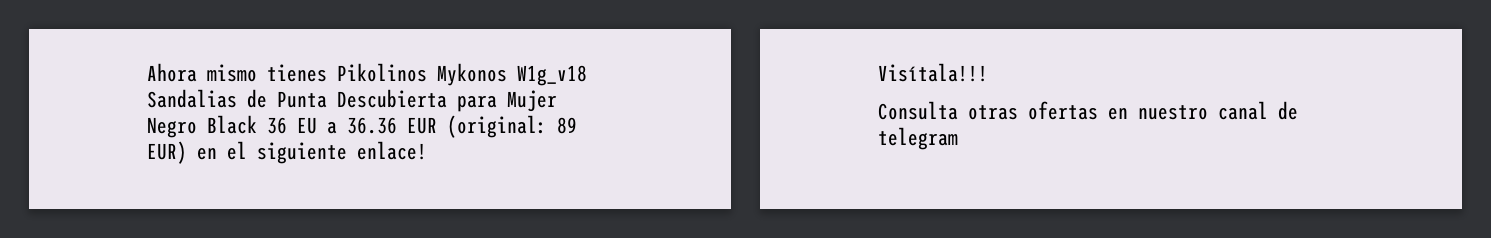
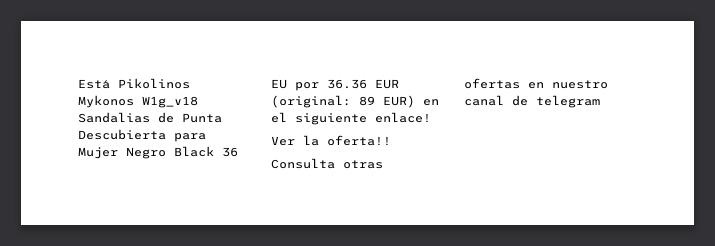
[147,63,327,82] Ahora mismo tienes -> [78,79,110,89] Está
[327,121,337,134] a -> [295,82,319,91] por
[878,63,988,82] Visítala!!! -> [271,135,391,146] Ver la oferta!!

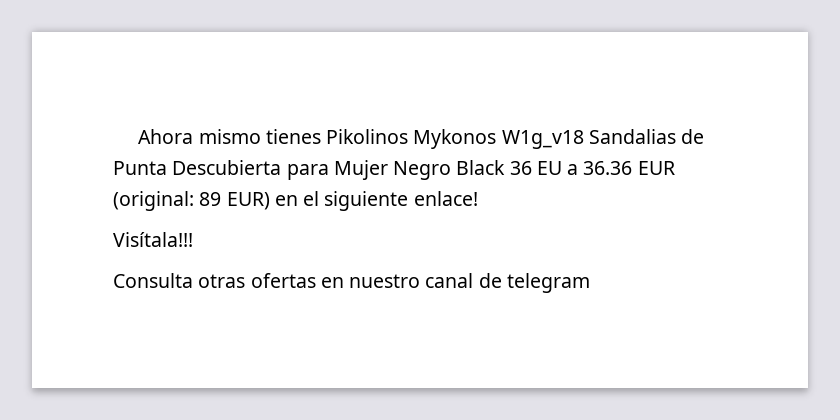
[78,79,110,89] Está -> [138,129,321,144] Ahora mismo tienes
[295,82,319,91] por -> [567,164,579,175] a
[271,135,391,146] Ver la oferta!! -> [113,232,193,247] Visítala!!!

